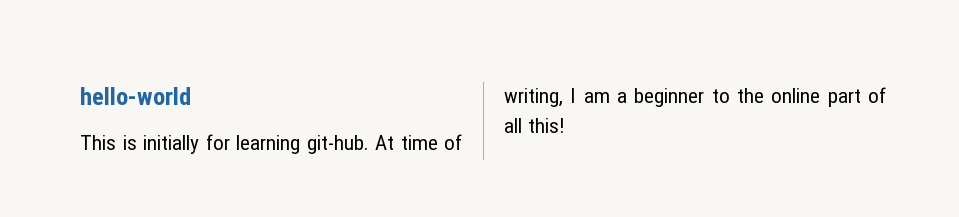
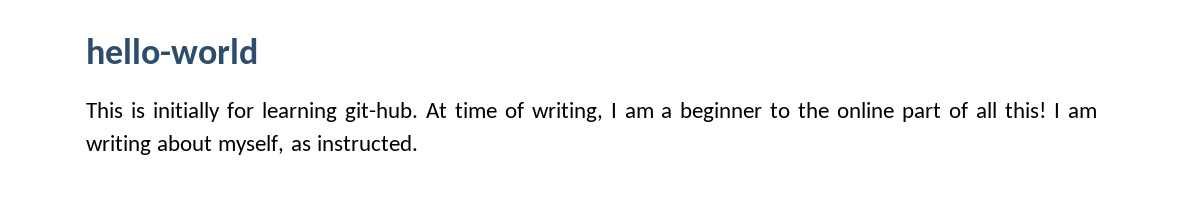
(565, 125) none -> [1054,103,1098,118] [86,135,418,155] I am writing about myself, as instructed.

